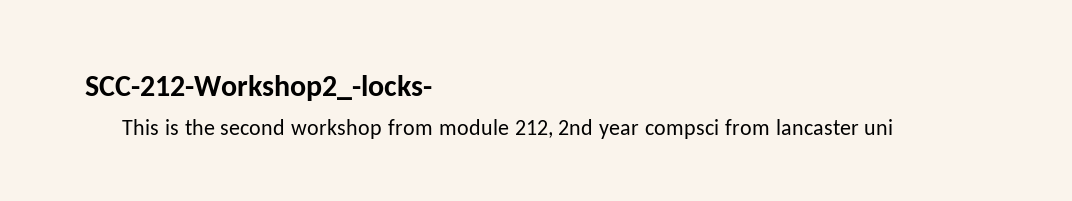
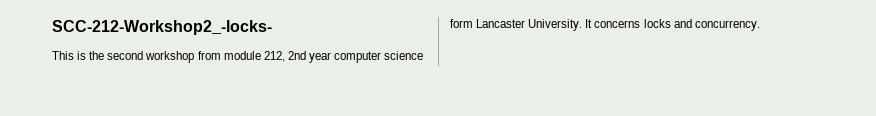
[644,119,894,139] compsci from lancaster uni -> [334,51,424,63] [450,19,760,31] computer science form Lancaster University. It concerns locks and concurrency.

